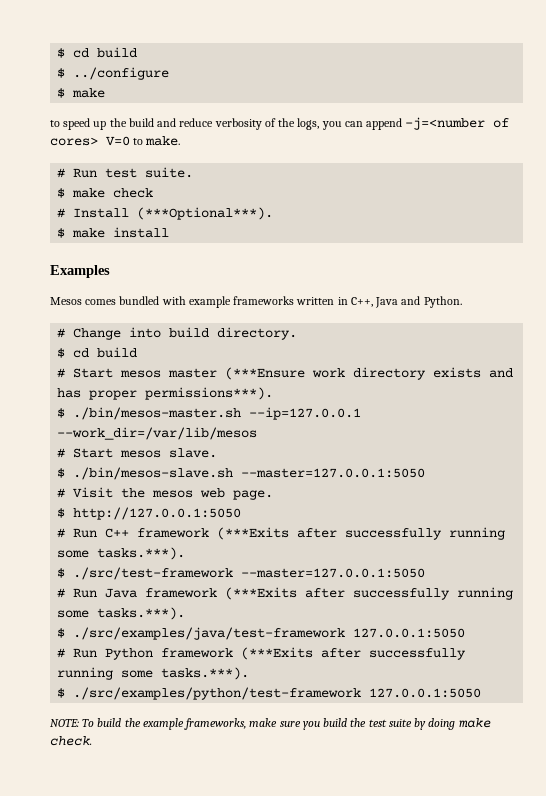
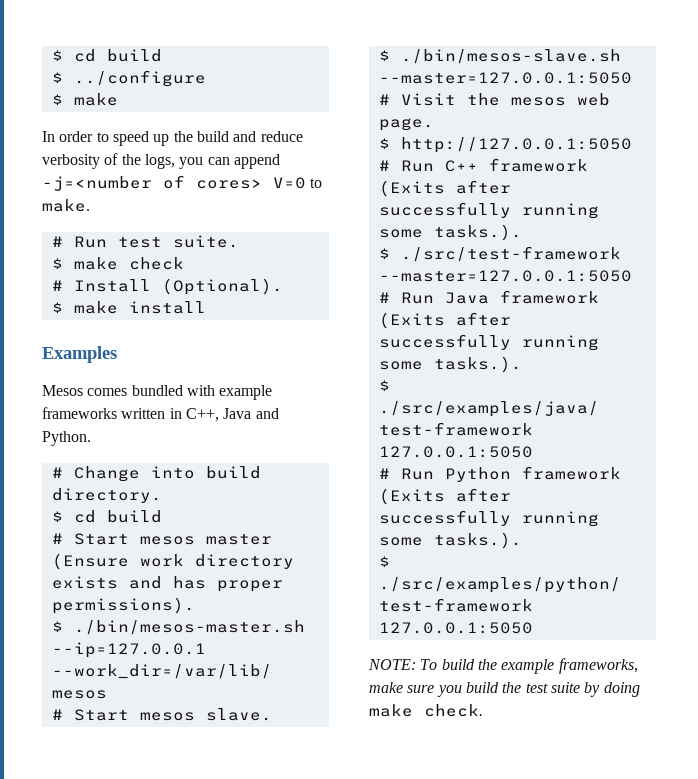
(106, 93) none -> [42,131,94,142] In order
[137,207,274,220] (***Optional***). -> [161,278,283,295] (Optional).
[225,367,306,380] (***Ensure -> [51,553,129,570] (Ensure
[145,387,274,400] permissions***). -> [51,597,195,614] permissions).
[217,527,506,540] [57,547,186,560] (***Exits after successfully running some tasks.***). -> [378,180,511,197] [378,202,599,219] [378,224,522,241] (Exits after successfully running some tasks.).
[225,587,514,600] [57,607,186,620] (***Exits after successfully running some tasks.***). -> [378,312,511,329] [378,334,599,351] [378,356,522,373] (Exits after successfully running some tasks.).
[241,647,467,660] [57,667,250,680] (***Exits after successfully running some tasks.***). -> [378,488,511,505] [378,510,599,527] [378,532,522,549] (Exits after successfully running some tasks.).

